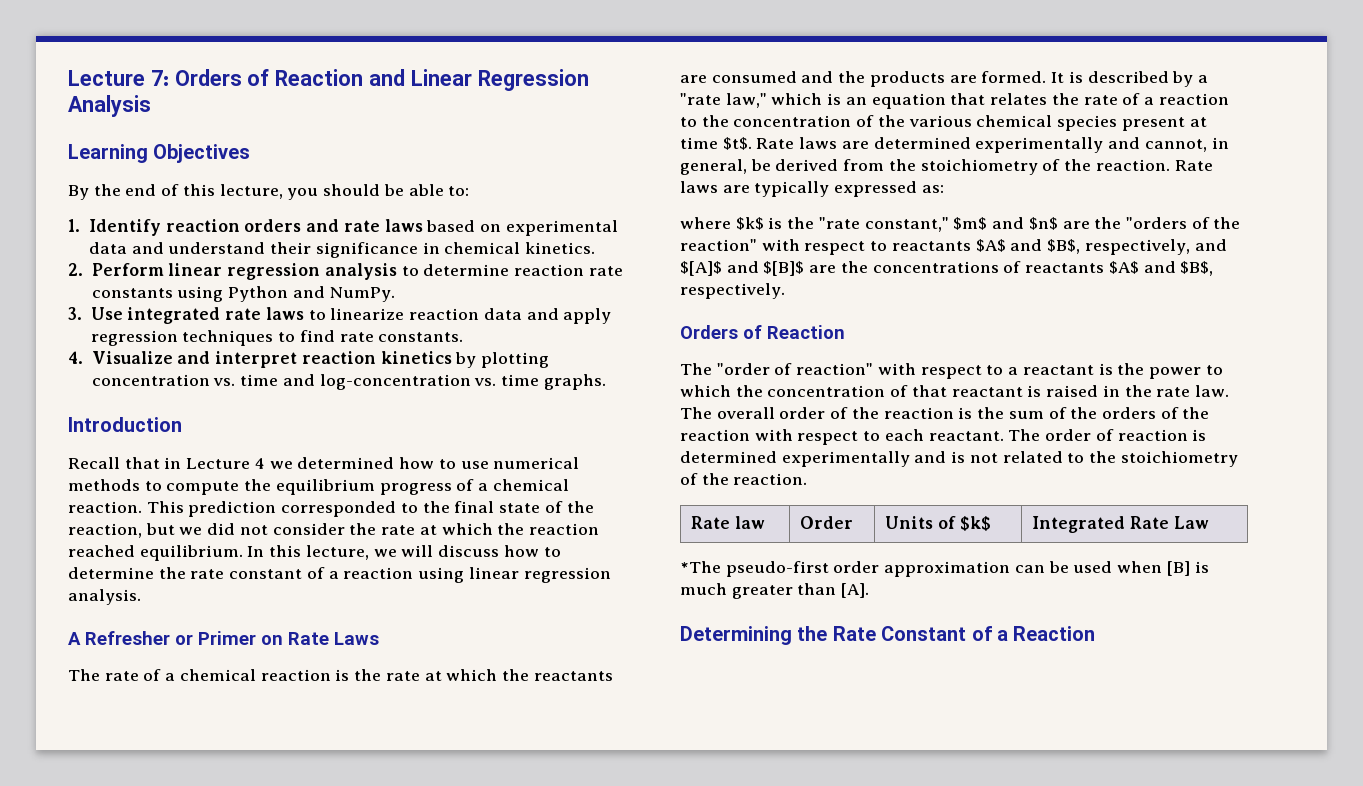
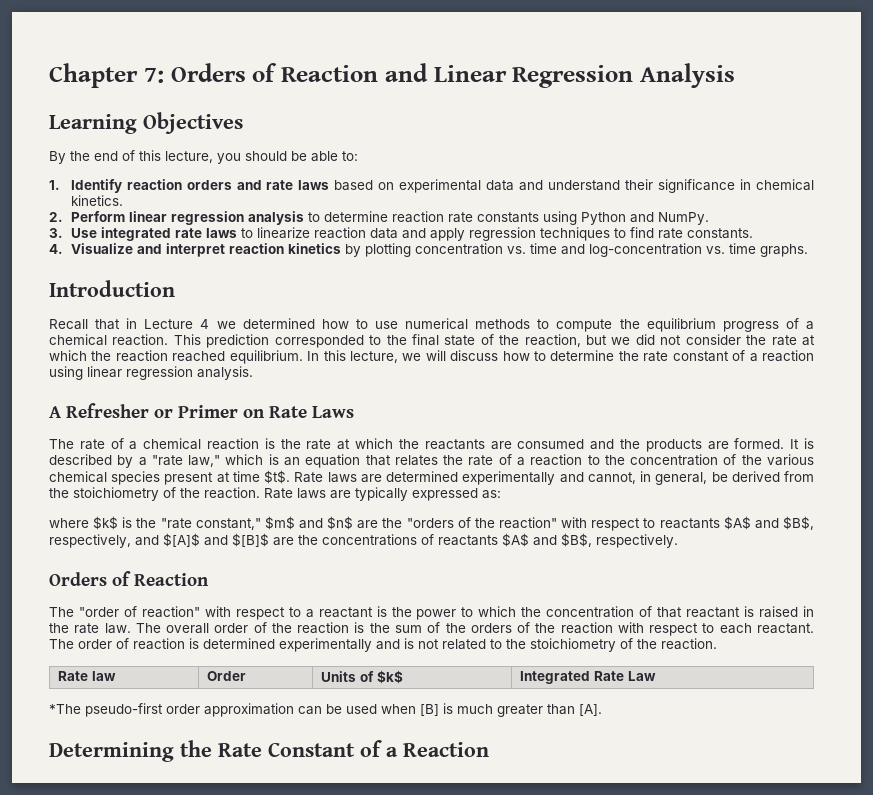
[68,70,145,86] Lecture -> [49,63,138,88] Chapter

